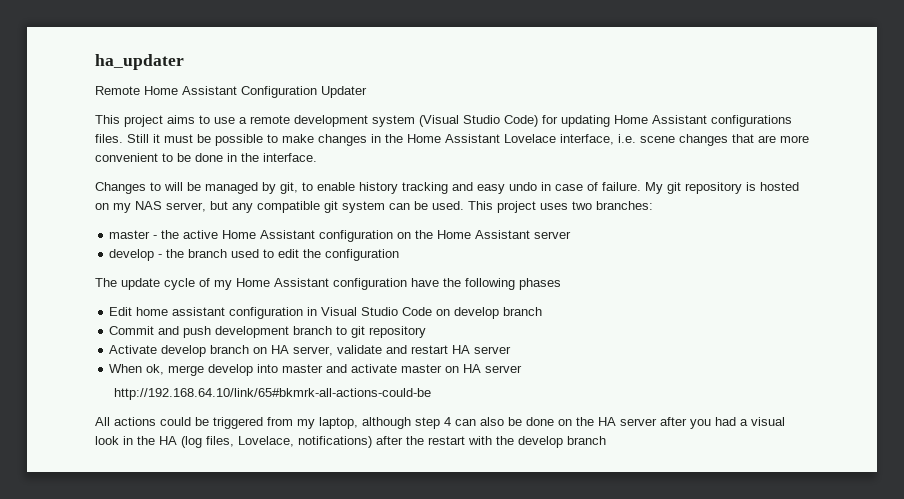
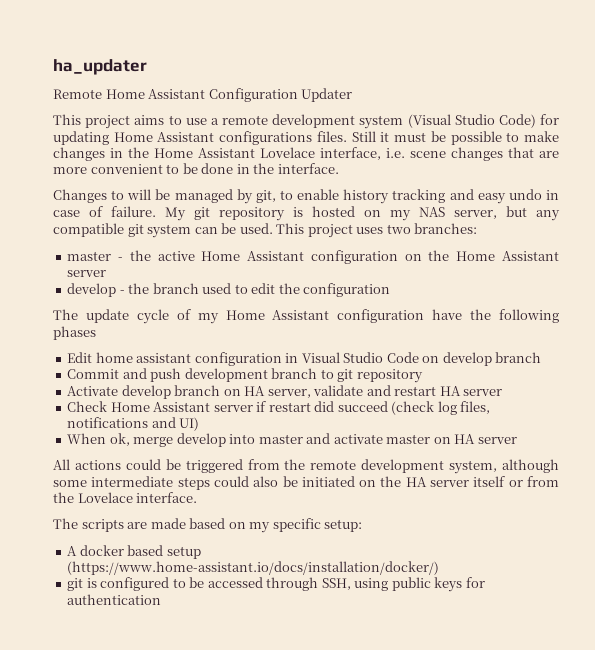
(512, 350) none -> [67,401,491,415] [67,417,200,431] // Check Home Assistant server if restart did succeed (check log files, notifications and UI)
[114,388,432,400] // http://192.168.64.10/link/65#bkmrk-all-actions-could-be -> (517, 440) none
[297,417,476,429] my laptop, although step 4 can -> [284,459,559,474] [53,476,249,490] the remote development system, although some intermediate steps could
[526,417,554,426] done -> [301,476,355,487] initiated
[660,417,785,429] [95,436,606,448] after you had a visual look in the HA (log files, Lovelace, notifications) after the restart with the develop branch -> [473,476,560,487] [53,492,198,503] [53,518,363,533] [67,545,201,559] [67,561,440,575] [67,577,485,592] [67,594,162,605] itself or from the Lovelace interface. // The scripts are made based on my specific setup: // A docker based setup (https://www.home-assistant.io/docs/installation/docker/) // git is configured to be accessed through SSH, using public keys for authentication

